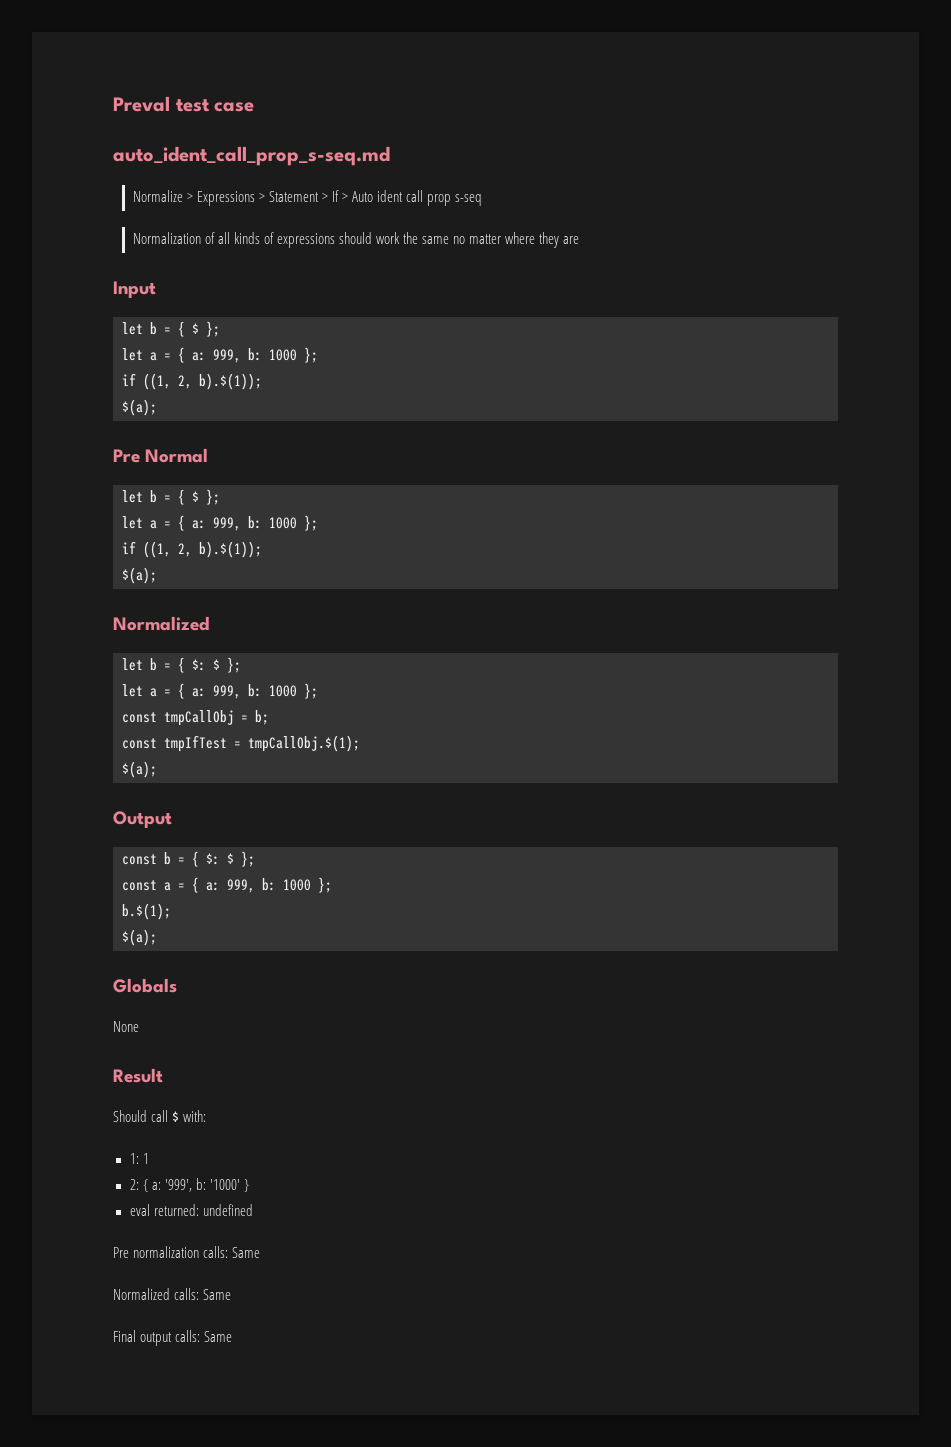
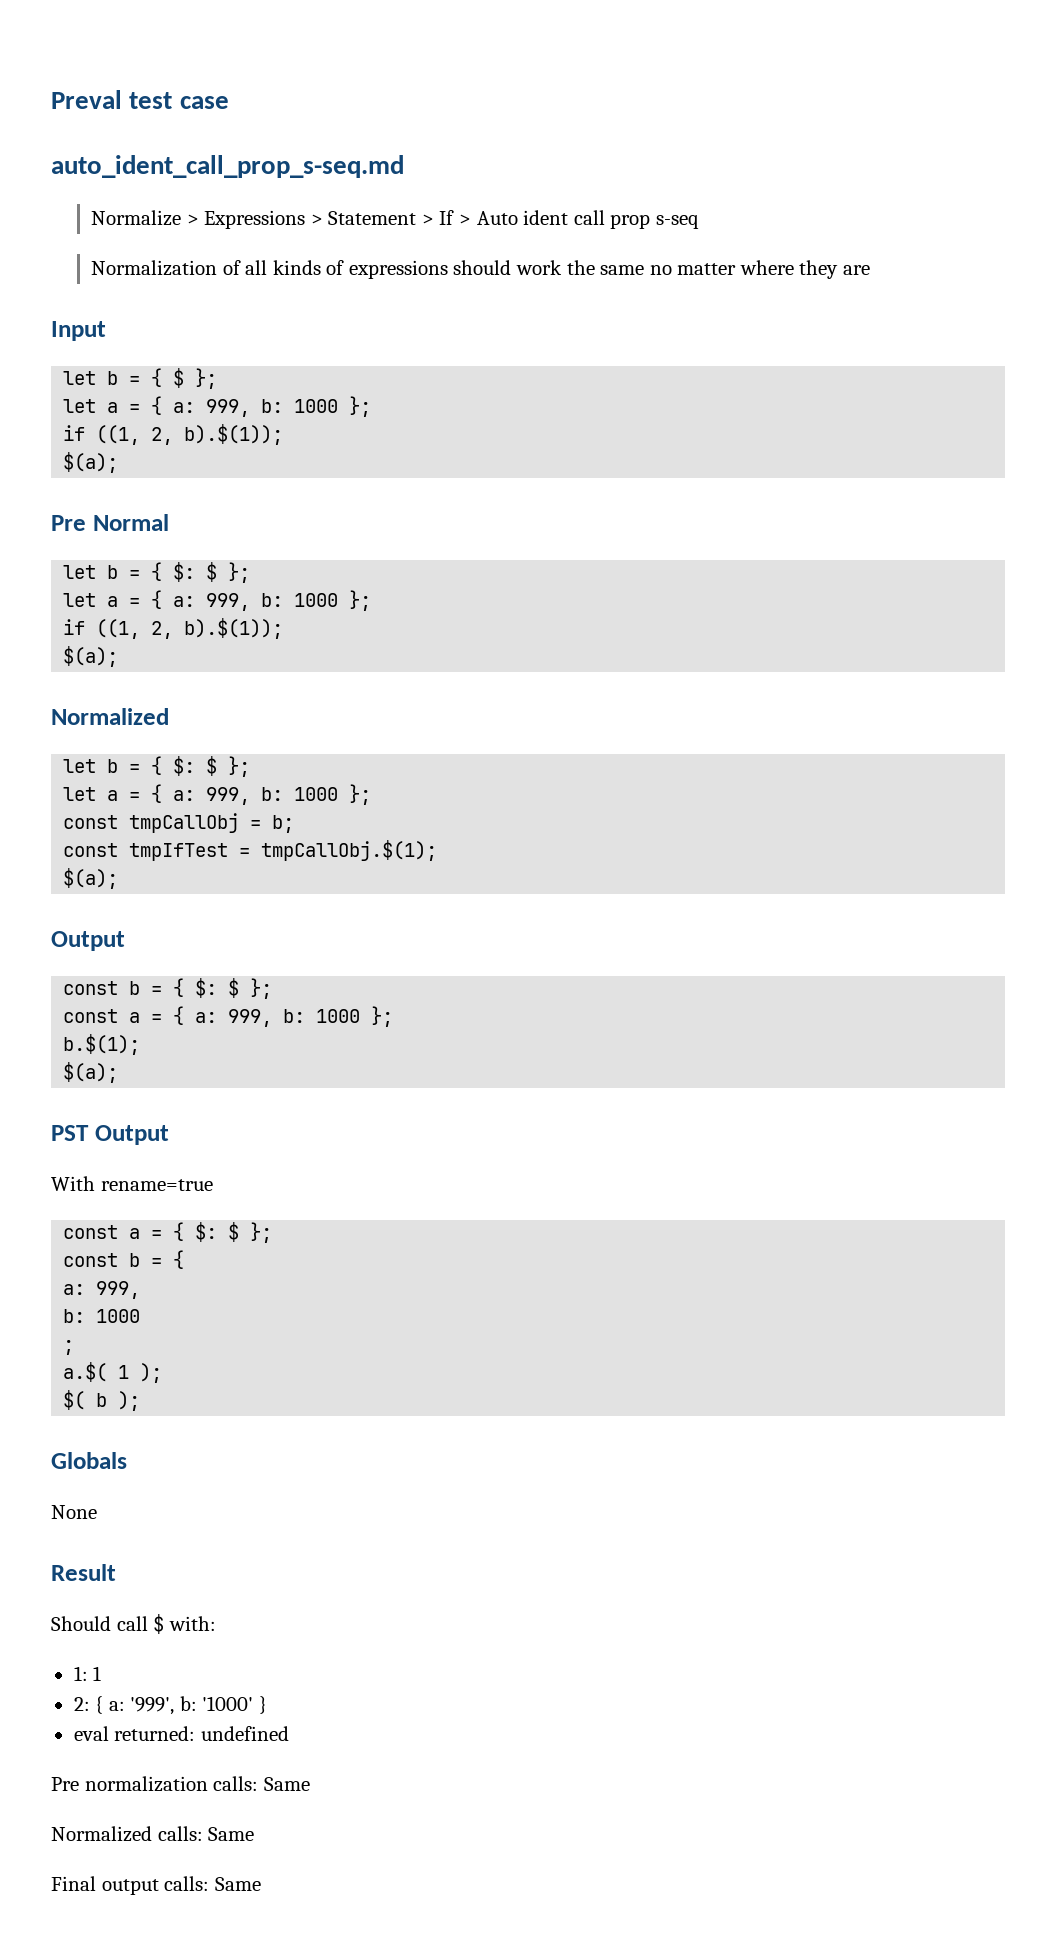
(185, 497) none -> [173,562,196,582] $:
(157, 937) none -> [51,1125,169,1145] [51,1176,213,1191] [63,1222,273,1243] [63,1250,185,1269] [63,1281,141,1299] [63,1309,141,1323] [63,1340,75,1355] [63,1362,163,1383] [63,1390,141,1411] // PST Output // With rename=true // const a = { $: $ }; // const b = { // a: 999, // b: 1000 // ; // a.$( 1 ); // $( b );

